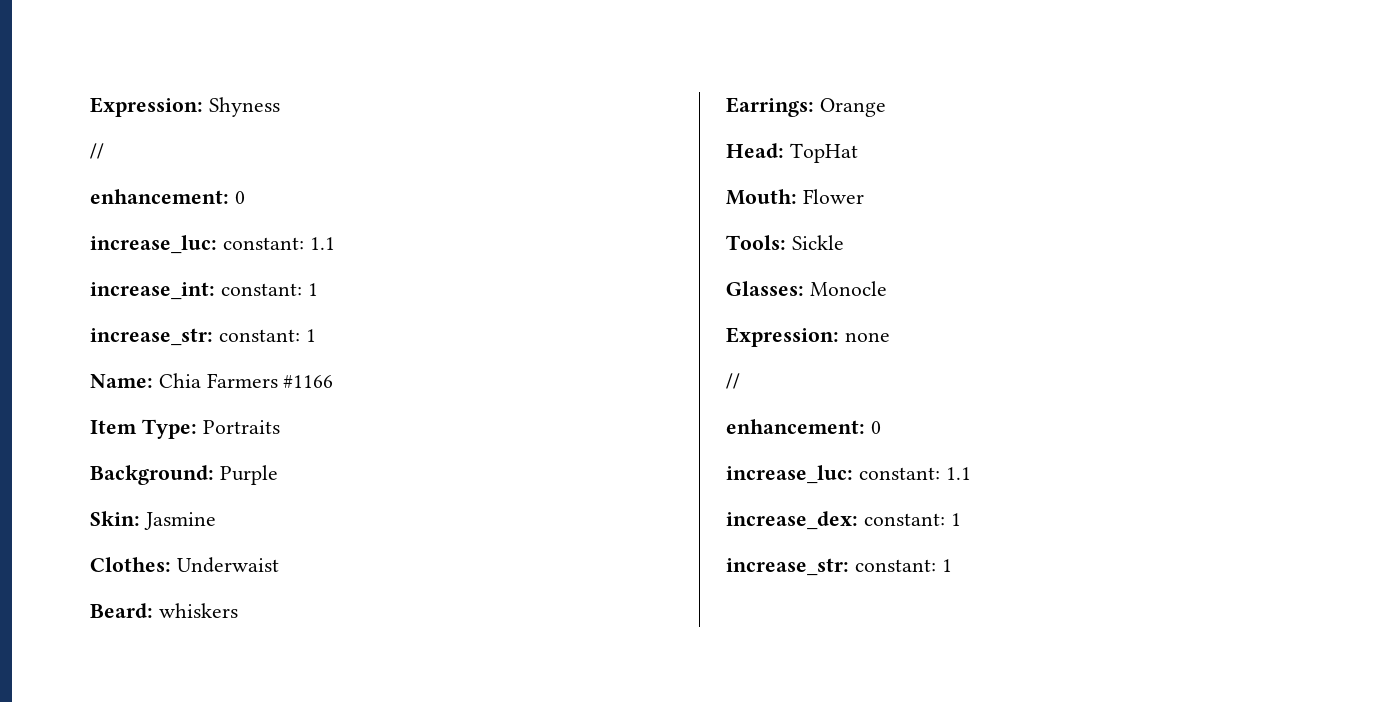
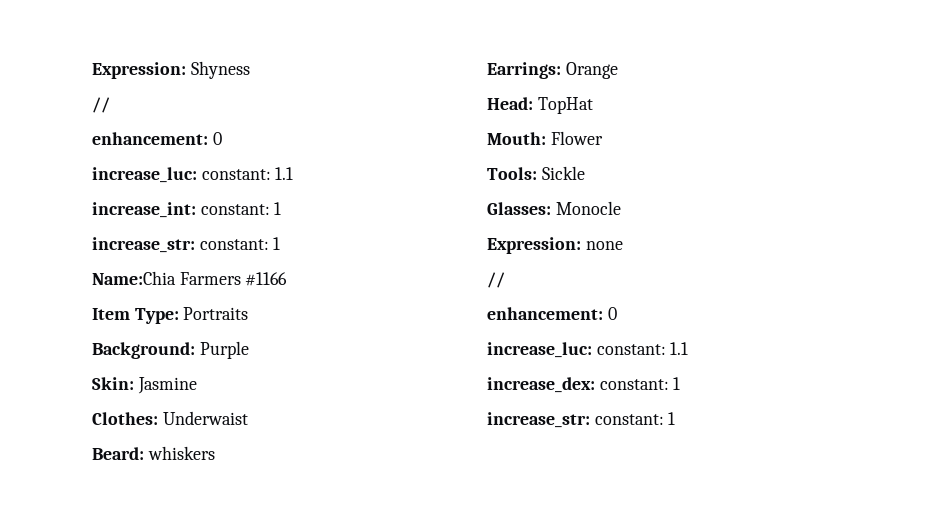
[90,373,201,388] Name: Chia -> [92,271,176,285] Name:Chia

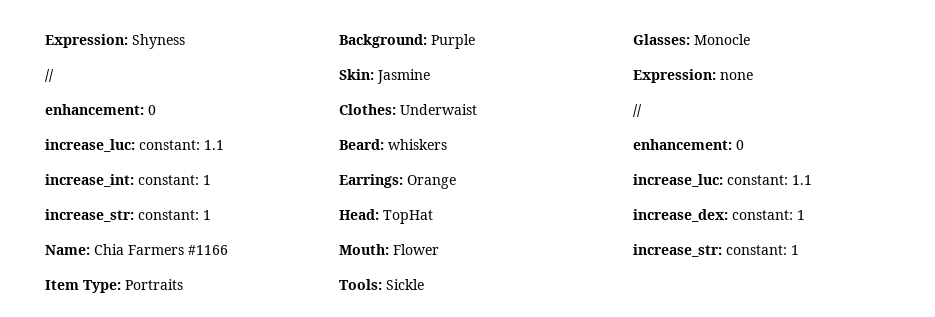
[92,271,176,285] Name:Chia -> [45,244,124,255] Name: Chia

